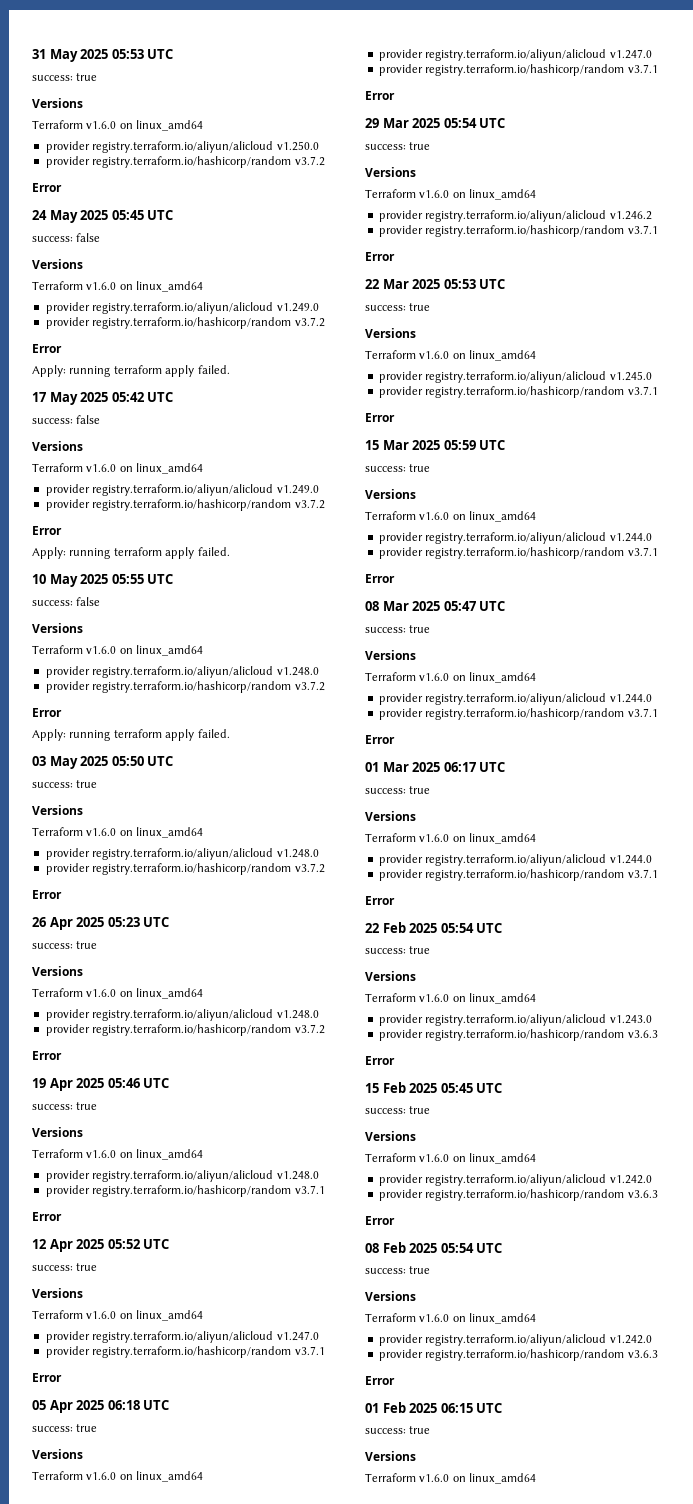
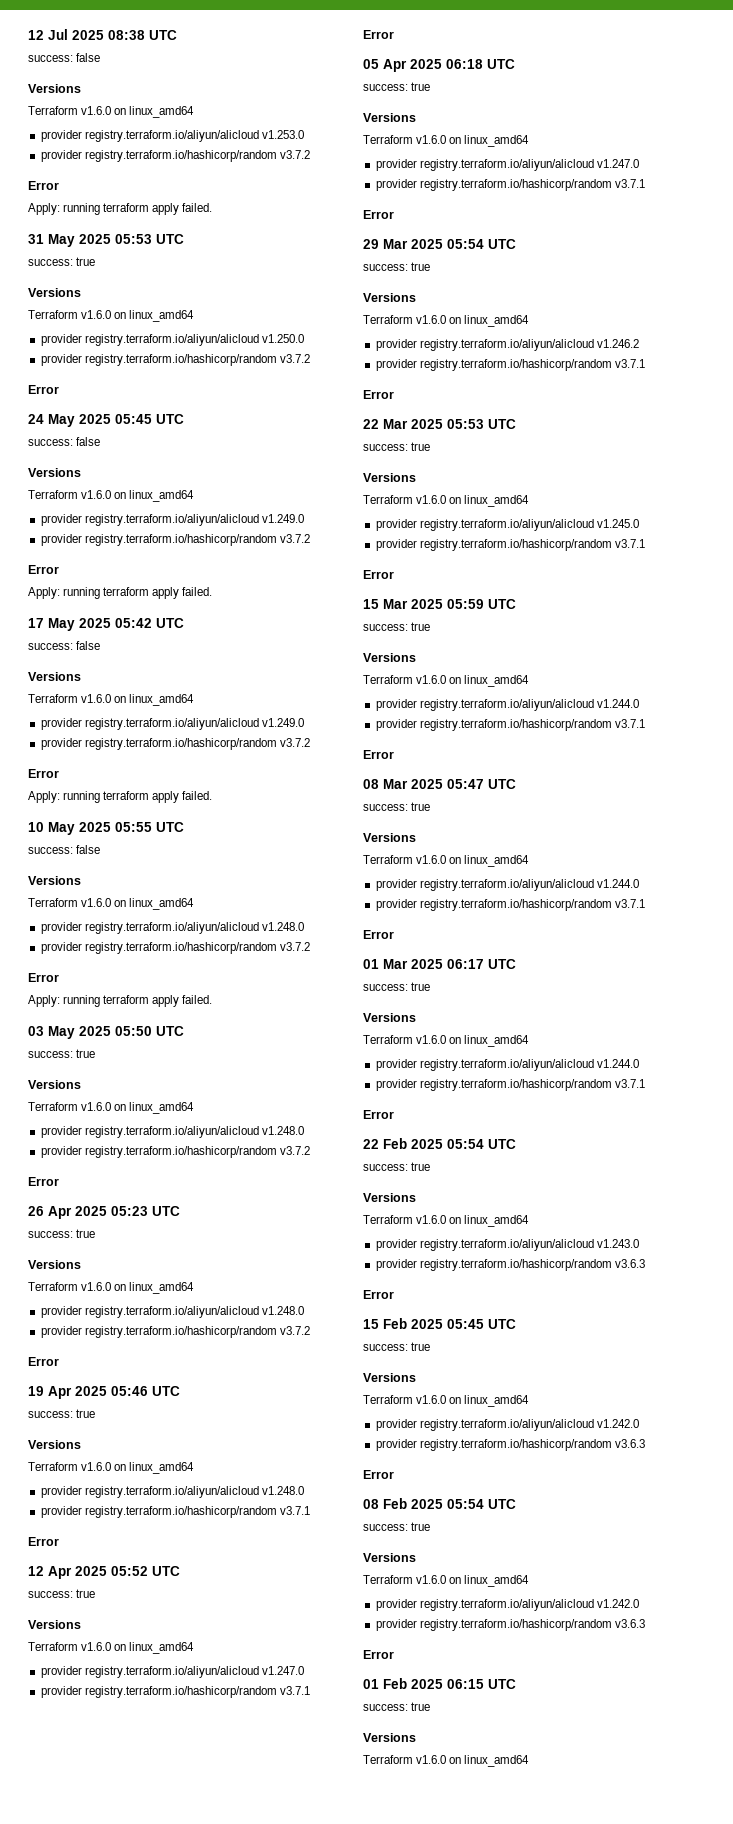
(32, 54) none -> [28,29,177,40] [28,53,101,62] [28,84,81,93] [28,106,195,118] [40,130,304,142] [40,150,310,162] [28,181,59,190] [28,203,213,215] 12 Jul 2025 08:38 UTC // success: false // Versions // Terraform v1.6.0 on linux_amd64 // provider registry.terraform.io/aliyun/alicloud v1.253.0 // provider registry.terraform.io/hashicorp/random v3.7.2 // Error // Apply: running terraform apply failed. //

